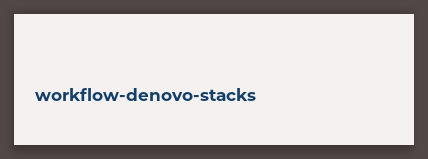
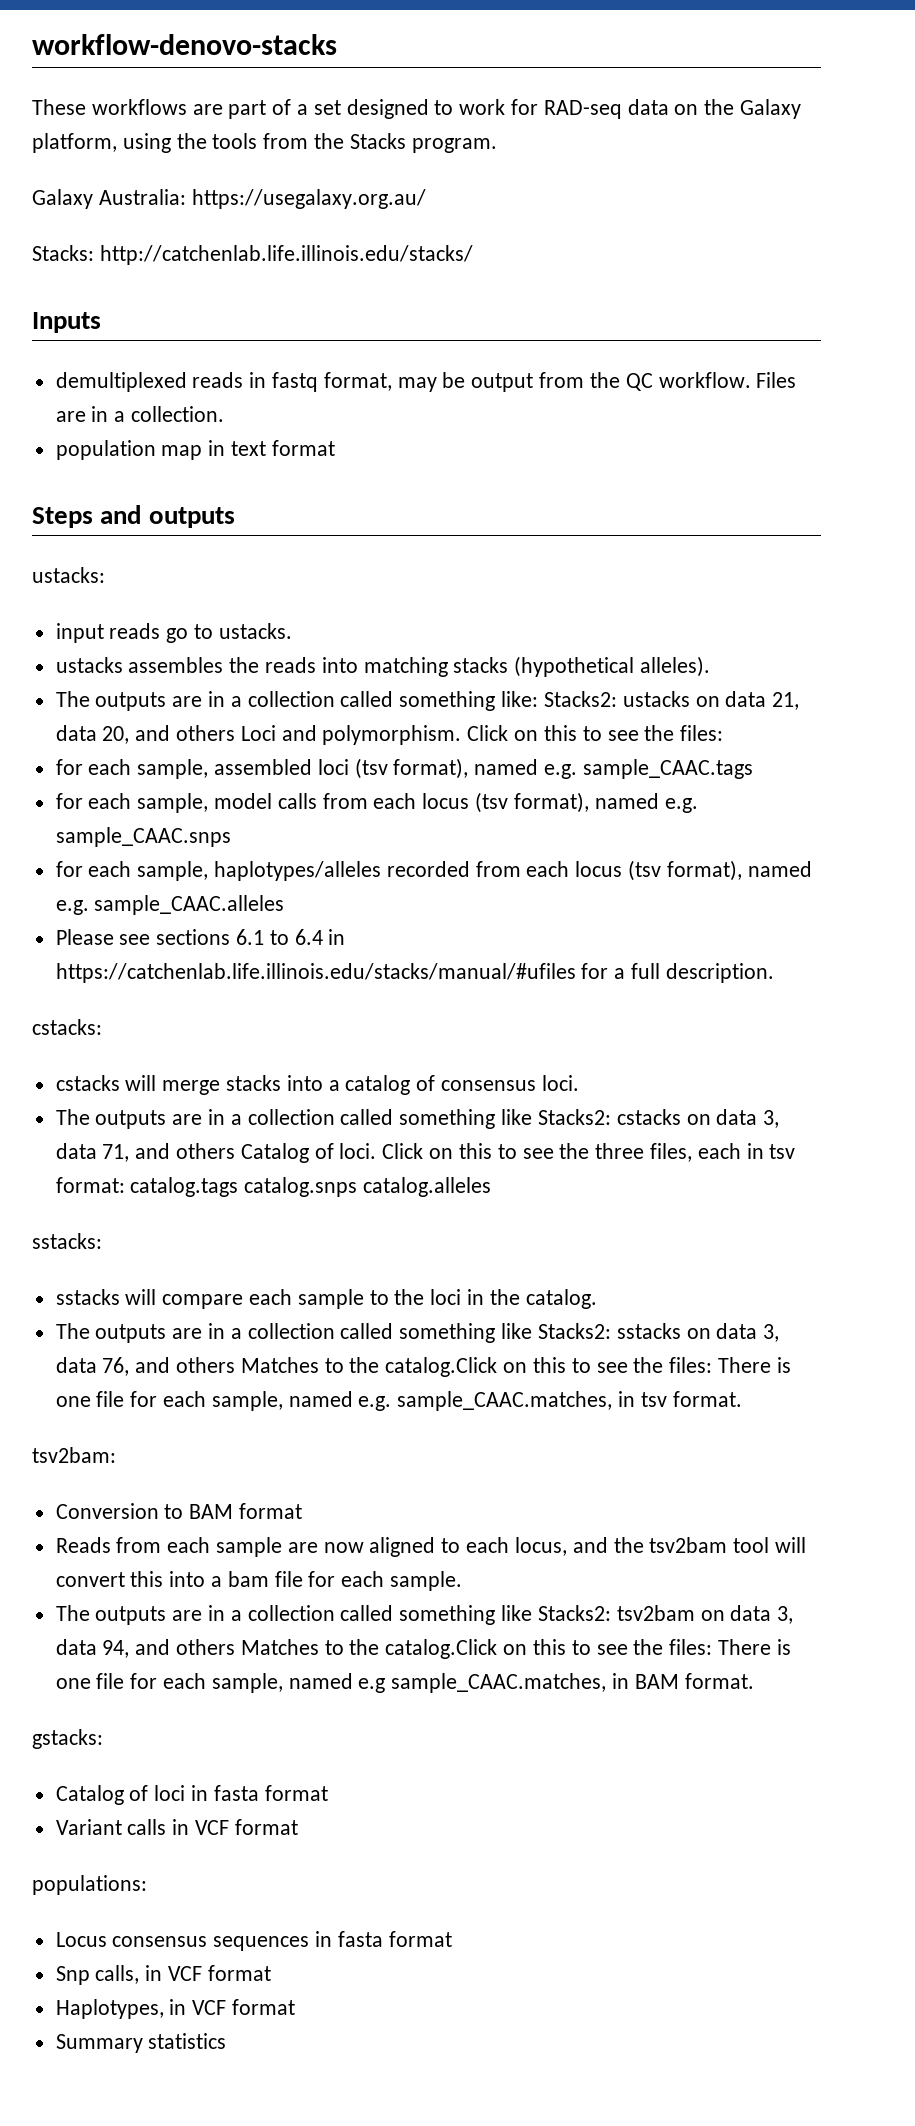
(256, 94) none -> [32,99,802,119] [32,133,497,153] [32,189,426,209] [32,245,473,265] [32,312,101,333] [55,372,797,392] [55,406,225,422] [55,440,335,460] [32,505,235,528] [32,567,105,583] [55,623,292,643] [55,656,711,677] [55,691,800,711] [55,725,724,745] [55,758,753,779] [55,792,698,813] [55,827,231,847] [55,860,812,881] [55,895,285,915] [55,929,346,945] [55,963,774,983] [32,1019,102,1035] [55,1075,579,1095] [55,1109,780,1129] [55,1143,796,1163] [55,1177,492,1197] [32,1233,102,1249] [55,1289,597,1309] [55,1323,780,1343] [55,1357,791,1377] [55,1391,742,1411] [32,1447,116,1463] [55,1503,303,1519] [55,1537,806,1557] [55,1571,463,1591] [55,1605,794,1625] [55,1639,791,1659] [55,1673,754,1693] [32,1729,103,1749] [55,1785,328,1805] [55,1819,298,1835] [32,1875,147,1895] [55,1931,452,1951] [55,1965,271,1985] [55,1999,296,2019] [55,2033,227,2053] // These workflows are part of a set designed to work for RAD-seq data on the Galaxy platform, using the tools from the Stacks program. // Galaxy Australia: https://usegalaxy.org.au/ // Stacks: http://catchenlab.life.illinois.edu/stacks/ // Inputs // demultiplexed reads in fastq format, may be output from the QC workflow. Files are in a collection. // population map in text format // Steps and outputs // ustacks: // input reads go to ustacks. // ustacks assembles the reads into matching stacks (hypothetical alleles). // The outputs are in a collection called something like: Stacks2: ustacks on data 21, data 20, and others Loci and polymorphism. Click on this to see the files: // for each sample, assembled loci (tsv format), named e.g. sample_CAAC.tags // for each sample, model calls from each locus (tsv format), named e.g. sample_CAAC.snps // for each sample, haplotypes/alleles recorded from each locus (tsv format), named e.g. sample_CAAC.alleles // Please see sections 6.1 to 6.4 in https://catchenlab.life.illinois.edu/stacks/manual/#ufiles for a full description. // cstacks: // cstacks will merge stacks into a catalog of consensus loci. // The outputs are in a collection called something like Stacks2: cstacks on data 3, data 71, and others Catalog of loci. Click on this to see the three files, each in tsv format: catalog.tags catalog.snps catalog.alleles // sstacks: // sstacks will compare each sample to the loci in the catalog. // The outputs are in a collection called something like Stacks2: sstacks on data 3, data 76, and others Matches to the catalog.Click on this to see the files: There is one file for each sample, named e.g. sample_CAAC.matches, in tsv format. // tsv2bam: // Conversion to BAM format // Reads from each sample are now aligned to each locus, and the tsv2bam tool will convert this into a bam file for each sample. // The outputs are in a collection called something like Stacks2: tsv2bam on data 3, data 94, and others Matches to the catalog.Click on this to see the files: There is one file for each sample, named e.g sample_CAAC.matches, in BAM format. // gstacks: // Catalog of loci in fasta format // Variant calls in VCF format // populations: // Locus consensus sequences in fasta format // Snp calls, in VCF format // Haplotypes, in VCF format // Summary statistics

